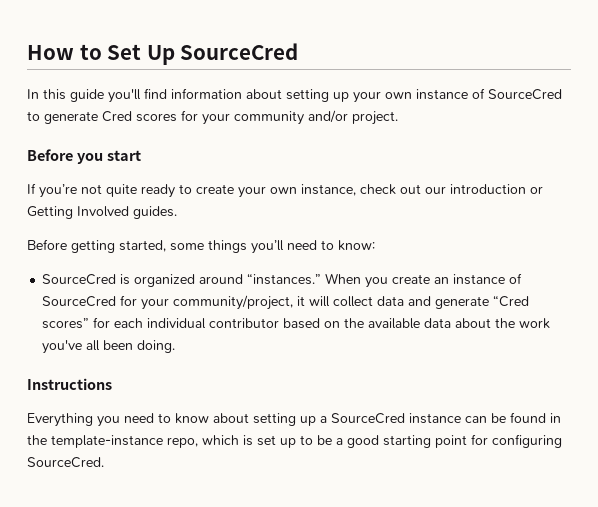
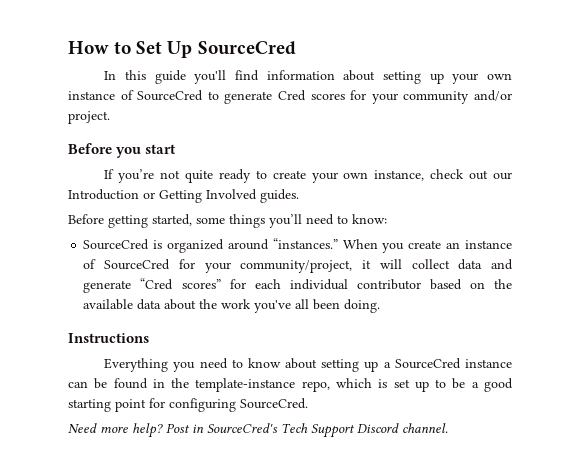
[450,184,526,194] introduction -> [68,189,139,200] Introduction
(104, 462) none -> [68,423,448,438] // Need more help? Post in SourceCred's Tech Support Discord channel.

